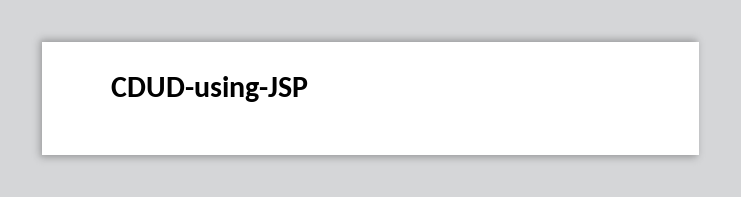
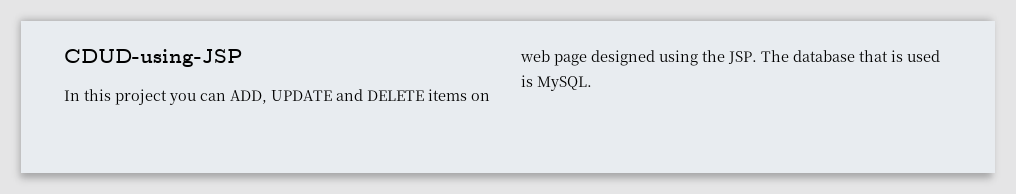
(308, 89) none -> [64,89,490,105] [520,50,940,66] [521,75,592,91] // In this project you can ADD, UPDATE and DELETE items on web page designed using the JSP. The database that is used is MySQL.

